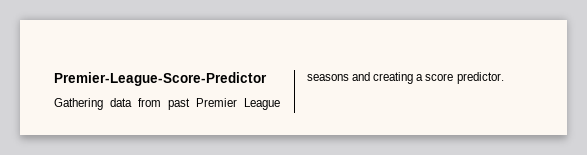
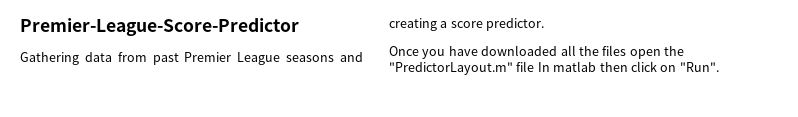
(504, 78) none -> [389,45,684,59] [389,61,719,75] // Once you have downloaded all the files open the "PredictorLayout.m" file In matlab then click on "Run".

